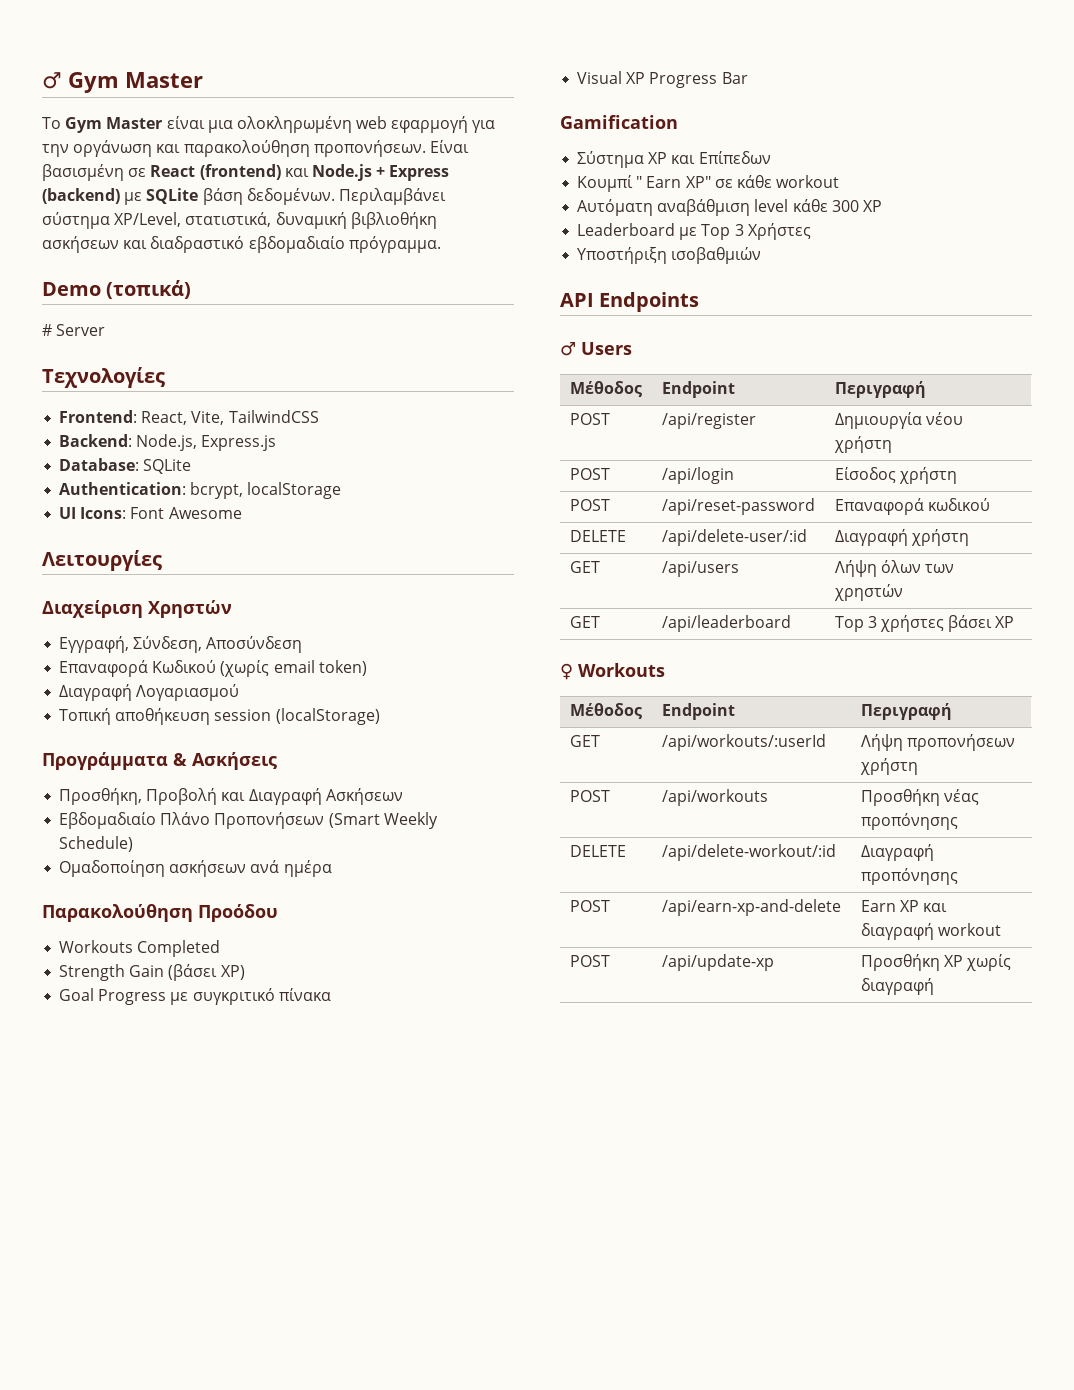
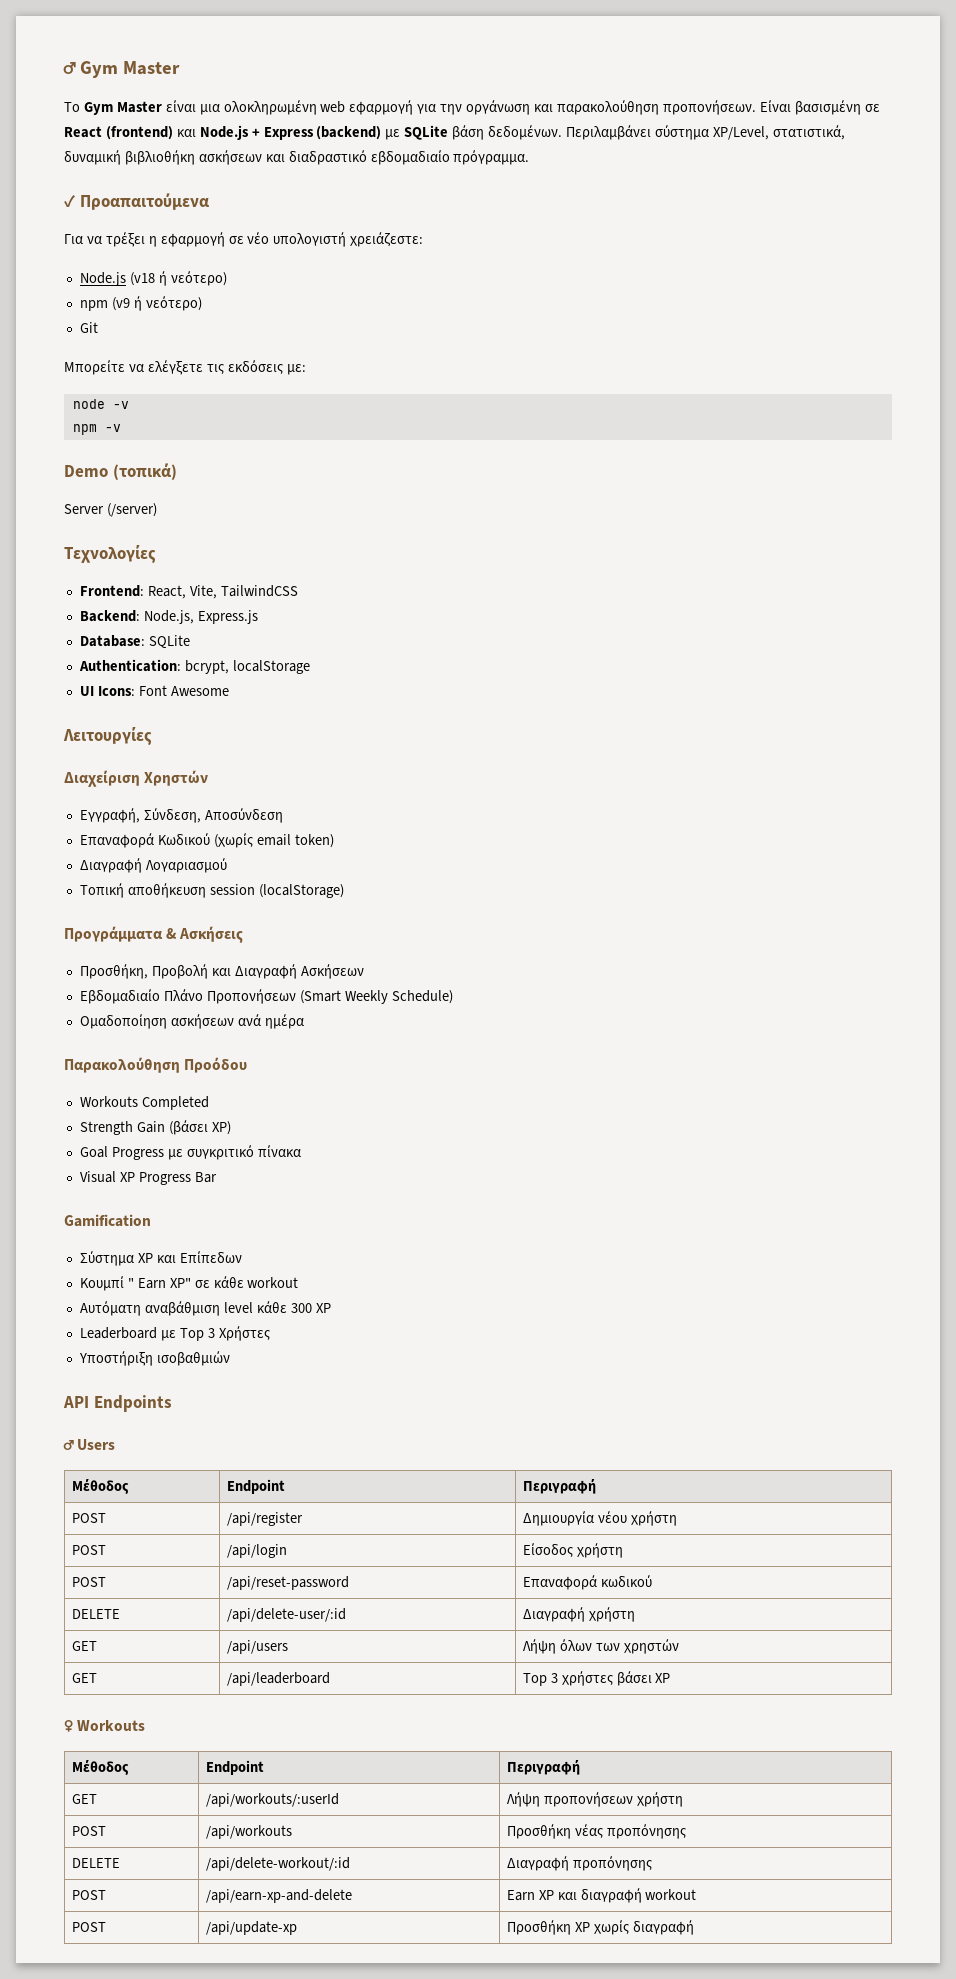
(441, 244) none -> [64,193,210,210] [64,232,424,247] [79,271,227,286] [79,296,202,311] [79,322,98,333] [64,360,306,375] [72,399,129,409] [72,424,121,435] // ✓ Προαπαιτούμενα // Για να τρέξει η εφαρμογή σε νέο υπολογιστή χρειάζεστε: // Node.js (v18 ή νεότερο) // npm (v9 ή νεότερο) // Git // Μπορείτε να ελέγξετε τις εκδόσεις με: // node -v // npm -v
[42,324,52,336] # -> (177, 471) none
(106, 330) none -> [106,503,157,517] (/server)

